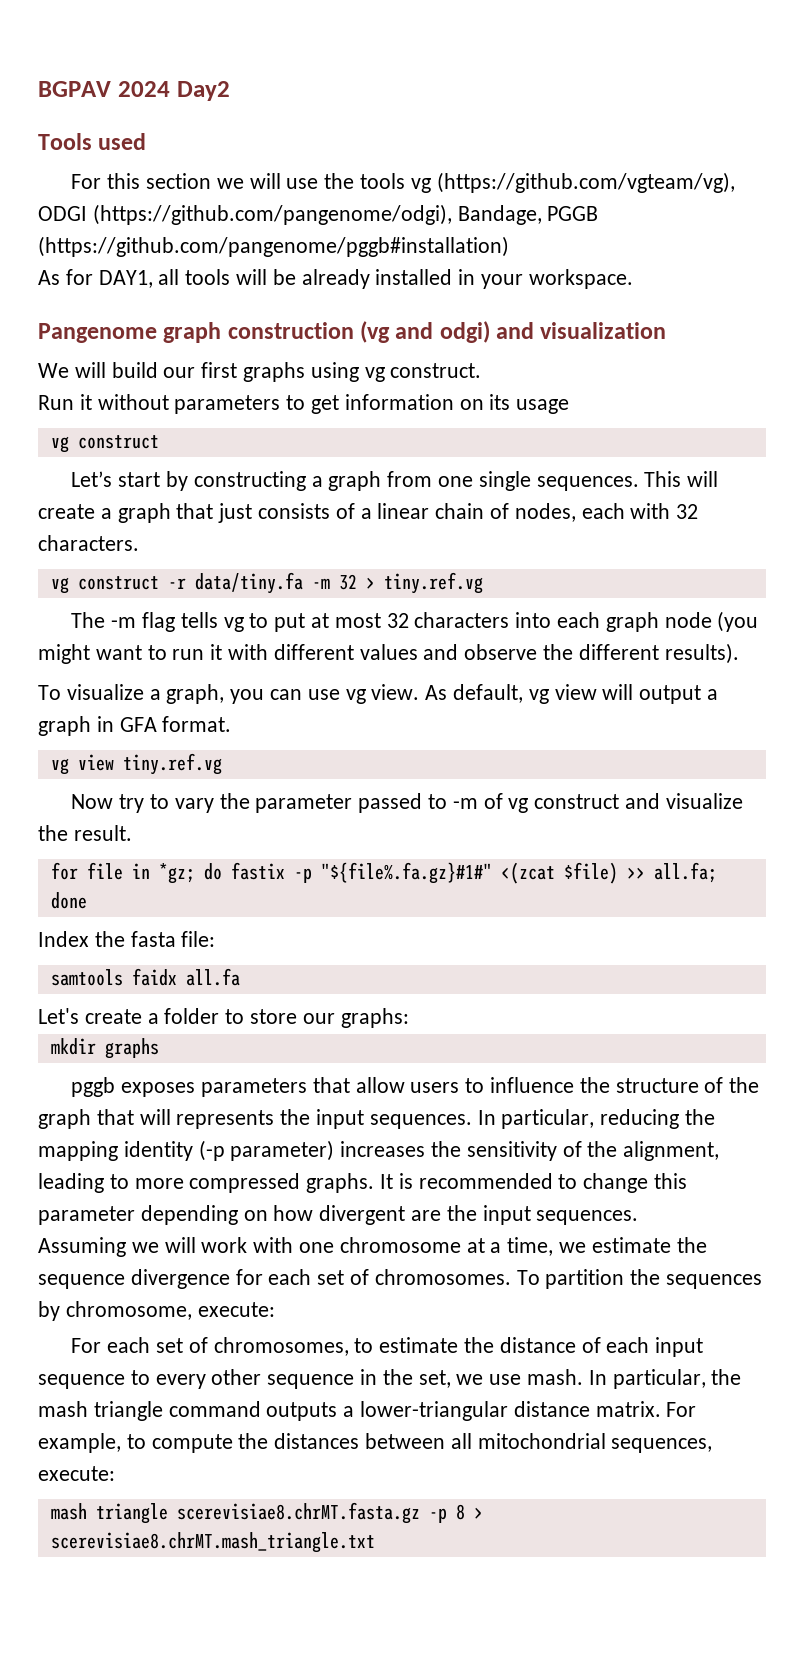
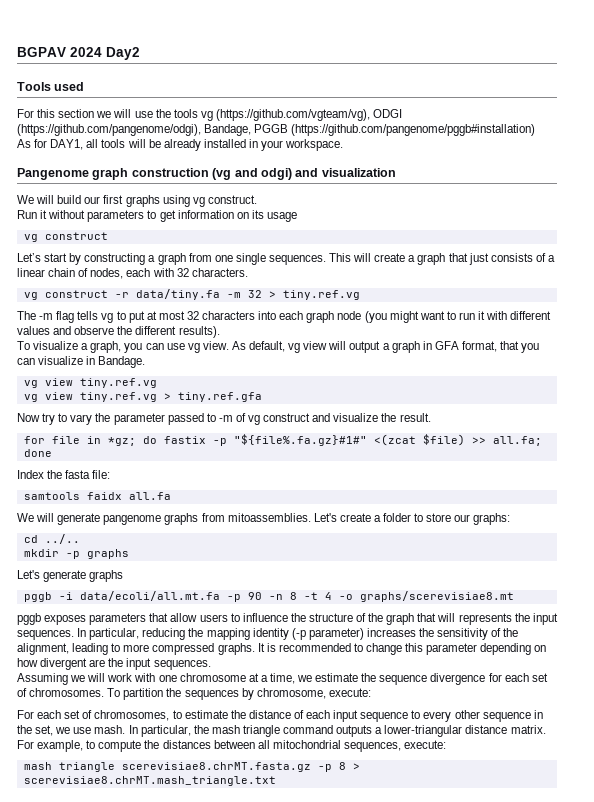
[162,716,232,732] [50,753,222,775] format. // vg view tiny.ref.vg -> [461,341,540,353] [17,356,146,368] [23,378,157,388] [23,392,262,402] format, that you can visualize in Bandage. // vg view tiny.ref.vg // vg view tiny.ref.vg > tiny.ref.gfa
(240, 977) none -> [17,513,311,525] We will generate pangenome graphs from mitoassemblies.
(409, 1018) none -> [23,534,80,544] // cd ../..
[104,1038,159,1059] graphs -> [65,549,129,559] [17,570,124,582] [23,591,514,602] -p graphs // Let's generate graphs // pggb -i data/ecoli/all.mt.fa -p 90 -n 8 -t 4 -o graphs/scerevisiae8.mt

